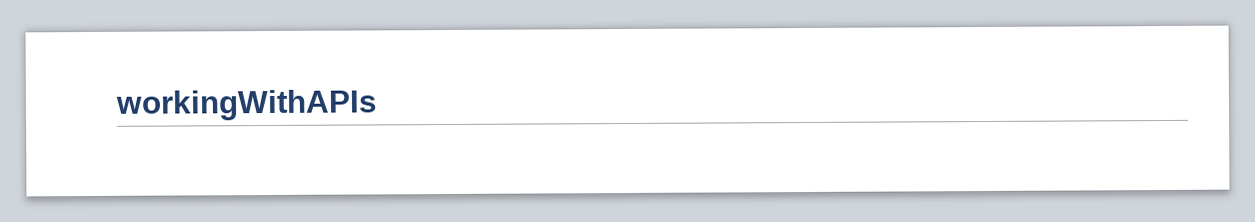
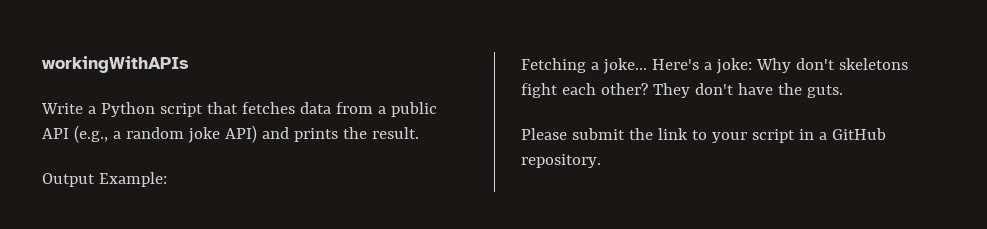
(378, 105) none -> [41,102,437,117] [42,125,419,143] [42,172,167,187] [521,58,908,74] [521,83,843,98] [521,128,886,143] [521,154,601,168] // Write a Python script that fetches data from a public API (e.g., a random joke API) and prints the result. // Output Example: // Fetching a joke... Here's a joke: Why don't skeletons fight each other? They don't have the guts. // Please submit the link to your script in a GitHub repository.

